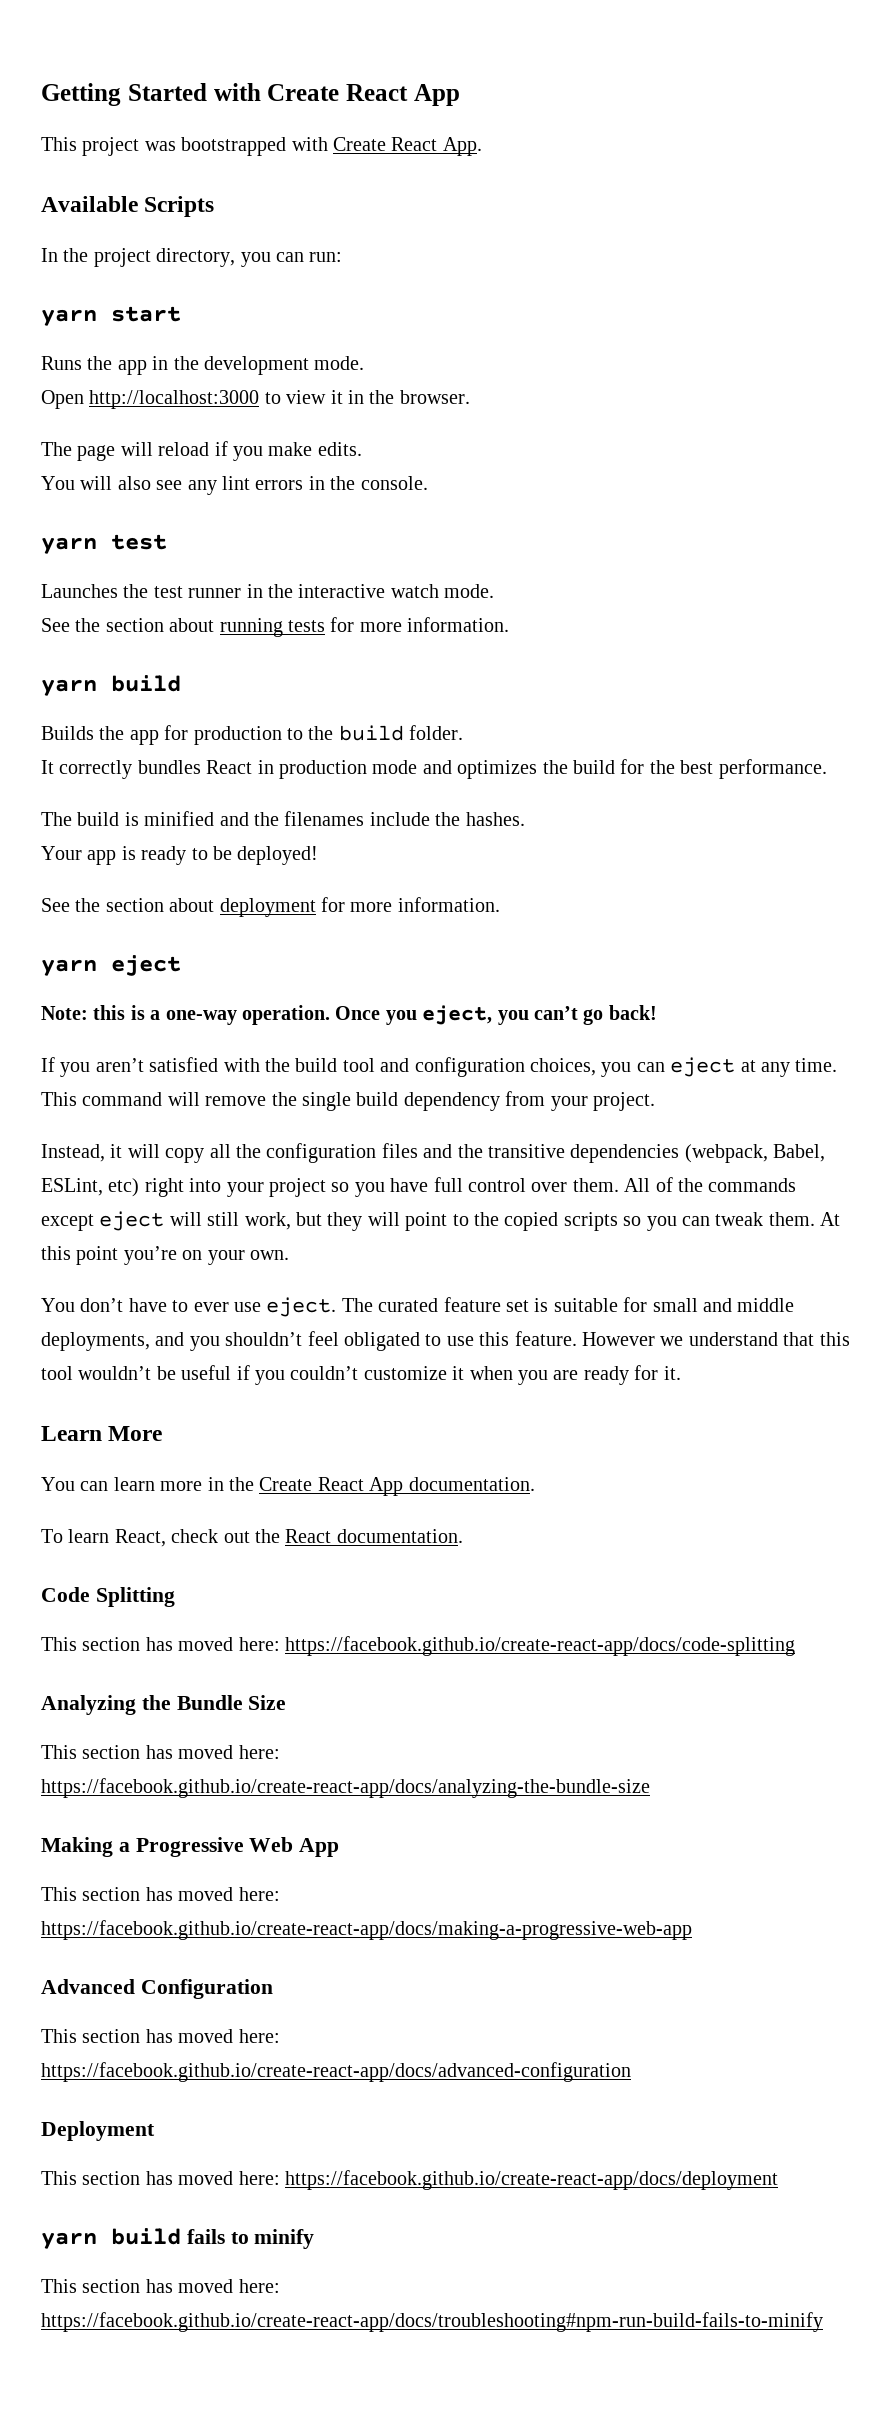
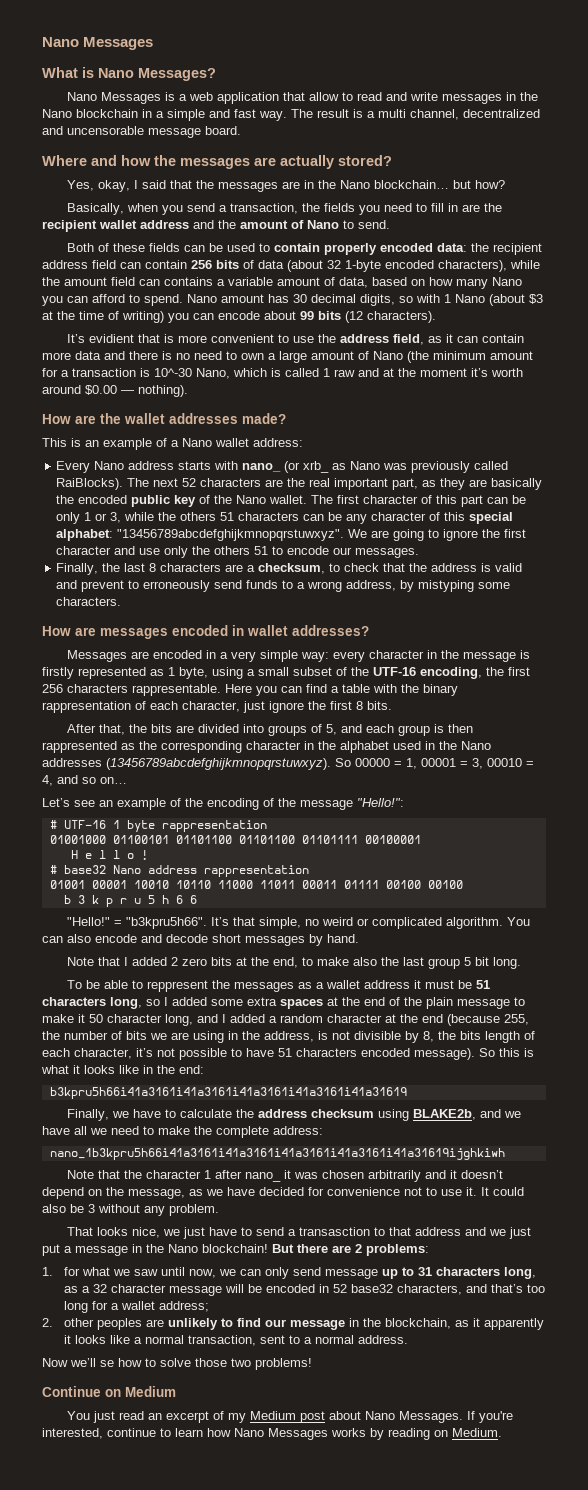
[41,83,460,106] [41,137,482,156] [41,196,215,217] [41,248,343,267] [41,306,181,326] [41,356,365,375] [41,390,470,409] [41,441,362,461] [41,476,428,495] [41,534,167,554] [41,584,495,598] [41,617,510,637] [41,675,181,696] [41,725,464,745] [41,759,827,779] [41,811,525,826] [41,846,319,865] [41,897,500,917] [41,955,181,976] [41,1005,657,1025] [41,1057,838,1077] [41,1091,655,1111] [41,1143,826,1163] [41,1177,797,1197] [41,1211,841,1231] [41,1246,289,1265] [41,1297,795,1317] [41,1331,850,1351] [41,1365,681,1385] [41,1426,163,1441] [41,1477,535,1496] [41,1529,463,1547] [41,1587,175,1607] [41,1636,795,1656] [41,1695,287,1715] [41,1745,280,1759] [41,1778,650,1798] [41,1837,340,1857] [41,1887,280,1901] [41,1920,692,1940] [41,1979,273,1999] [41,2029,280,2043] [41,2062,631,2082] [41,2121,155,2141] [41,2170,778,2190] [41,2228,315,2249] [41,2279,280,2293] [41,2312,823,2332] Getting Started with Create React App // This project was bootstrapped with Create React App. // Available Scripts // In the project directory, you can run: // yarn start // Runs the app in the development mode. // Open http://localhost:3000 to view it in the browser. // The page will reload if you make edits. // You will also see any lint errors in the console. // yarn test // Launches the test runner in the interactive watch mode. // See the section about running tests for more information. // yarn build // Builds the app for production to the build folder. // It correctly bundles React in production mode and optimizes the build for the best performance. // The build is minified and the filenames include the hashes. // Your app is ready to be deployed! // See the section about deployment for more information. // yarn eject // Note: this is a one-way operation. Once you eject, you can’t go back! // If you aren’t satisfied with the build tool and configuration choices, you can eject at any time. This command will remove the single build dependency from your project. // Instead, it will copy all the configuration files and the transitive dependencies (webpack, Babel, ESLint, etc) right into your project so you have full control over them. All of the commands except eject will still work, but they will point to the copied scripts so you can tweak them. At this point you’re on your own. // You don’t have to ever use eject. The curated feature set is suitable for small and middle deployments, and you shouldn’t feel obligated to use this feature. However we understand that this tool wouldn’t be useful if you couldn’t customize it when you are ready for it. // Learn More // You can learn more in the Create React App documentation. // To learn React, check out the React documentation. // Code Splitting // This section has moved here: https://facebook.github.io/create-react-app/docs/code-splitting // Analyzing the Bundle Size // This section has moved here: https://facebook.github.io/create-react-app/docs/analyzing-the-bundle-size // Making a Progressive Web App // This section has moved here: https://facebook.github.io/create-react-app/docs/making-a-progressive-web-app // Advanced Configuration // This section has moved here: https://facebook.github.io/create-react-app/docs/advanced-configuration // Deployment // This section has moved here: https://facebook.github.io/create-react-app/docs/deployment // yarn build fails to minify // This section has moved here: https://facebook.github.io/create-react-app/docs/troubleshooting#npm-run-build-fails-to-minify -> [42,37,154,50] [42,67,216,81] [66,92,538,104] [42,109,540,121] [42,126,241,138] [42,155,392,169] [66,180,505,192] [66,203,502,215] [42,220,390,232] [66,243,542,255] [42,260,540,272] [42,277,522,289] [42,294,543,306] [42,311,436,323] [66,334,524,345] [42,351,533,363] [42,368,523,379] [42,385,188,397] [42,413,286,424] [42,438,303,450] [56,461,509,473] [56,478,543,490] [56,495,527,507] [56,512,514,524] [56,529,527,541] [56,546,420,558] [56,563,523,575] [56,580,511,592] [56,597,122,606] [42,625,369,639] [66,650,530,662] [42,667,530,679] [42,684,458,696] [42,701,392,713] [66,724,473,736] [42,741,491,753] [42,758,534,770] [42,775,127,786] [42,798,404,810] [49,820,267,832] [49,835,421,844] [70,850,148,860] [49,865,309,877] [49,880,463,889] [63,895,197,907] [66,917,530,929] [42,934,359,946] [66,957,521,969] [66,980,490,992] [42,997,525,1009] [42,1014,529,1026] [42,1031,535,1043] [42,1048,534,1060] [41,1065,204,1074] [49,1087,407,1099] [66,1109,521,1121] [42,1126,323,1138] [49,1148,505,1160] [66,1170,503,1182] [42,1187,524,1199] [42,1204,219,1216] [66,1227,531,1239] [42,1244,429,1256] [42,1267,536,1279] [63,1284,545,1296] [63,1301,209,1313] [42,1318,544,1330] [63,1335,408,1346] [42,1358,312,1370] [42,1386,176,1397] [66,1411,513,1423] [42,1428,502,1440] Nano Messages // What is Nano Messages? // Nano Messages is a web application that allow to read and write messages in the Nano blockchain in a simple and fast way. The result is a multi channel, decentralized and uncensorable message board. // Where and how the messages are actually stored? // Yes, okay, I said that the messages are in the Nano blockchain… but how? // Basically, when you send a transaction, the fields you need to fill in are the recipient wallet address and the amount of Nano to send. // Both of these fields can be used to contain properly encoded data: the recipient address field can contain 256 bits of data (about 32 1-byte encoded characters), while the amount field can contains a variable amount of data, based on how many Nano you can afford to spend. Nano amount has 30 decimal digits, so with 1 Nano (about $3 at the time of writing) you can encode about 99 bits (12 characters). // It’s evidient that is more convenient to use the address field, as it can contain more data and there is no need to own a large amount of Nano (the minimum amount for a transaction is 10^-30 Nano, which is called 1 raw and at the moment it’s worth around $0.00 — nothing). // How are the wallet addresses made? // This is an example of a Nano wallet address: // Every Nano address starts with nano_ (or xrb_ as Nano was previously called RaiBlocks). The next 52 characters are the real important part, as they are basically the encoded public key of the Nano wallet. The first character of this part can be only 1 or 3, while the others 51 characters can be any character of this special alphabet: "13456789abcdefghijkmnopqrstuwxyz". We are going to ignore the first character and use only the others 51 to encode our messages. // Finally, the last 8 characters are a checksum, to check that the address is valid and prevent to erroneously send funds to a wrong address, by mistyping some characters. // How are messages encoded in wallet addresses? // Messages are encoded in a very simple way: every character in the message is firstly represented as 1 byte, using a small subset of the UTF-16 encoding, the first 256 characters rappresentable. Here you can find a table with the binary rappresentation of each character, just ignore the first 8 bits. // After that, the bits are divided into groups of 5, and each group is then rappresented as the corresponding character in the alphabet used in the Nano addresses (13456789abcdefghijkmnopqrstuwxyz). So 00000 = 1, 00001 = 3, 00010 = 4, and so on… // Let’s see an example of the encoding of the message "Hello!": // # UTF-16 1 byte rappresentation // 01001000 01100101 01101100 01101100 01101111 00100001 // H e l l o ! // # base32 Nano address rappresentation // 01001 00001 10010 10110 11000 11011 00011 01111 00100 00100 // b 3 k p r u 5 h 6 6 // "Hello!" = "b3kpru5h66". It’s that simple, no weird or complicated algorithm. You can also encode and decode short messages by hand. // Note that I added 2 zero bits at the end, to make also the last group 5 bit long. // To be able to reppresent the messages as a wallet address it must be 51 characters long, so I added some extra spaces at the end of the plain message to make it 50 character long, and I added a random character at the end (because 255, the number of bits we are using in the address, is not divisible by 8, the bits length of each character, it’s not possible to have 51 characters encoded message). So this is what it looks like in the end: // b3kpru5h66i41a3161i41a3161i41a3161i41a3161i41a31619 // Finally, we have to calculate the address checksum using BLAKE2b, and we have all we need to make the complete address: // nano_1b3kpru5h66i41a3161i41a3161i41a3161i41a3161i41a31619ijghkiwh // Note that the character 1 after nano_ it was chosen arbitrarily and it doesn’t depend on the message, as we have decided for convenience not to use it. It could also be 3 without any problem. // That looks nice, we just have to send a transasction to that address and we just put a message in the Nano blockchain! But there are 2 problems: // 1. for what we saw until now, we can only send message up to 31 characters long, as a 32 character message will be encoded in 52 base32 characters, and that’s too long for a wallet address; // 2. other peoples are unlikely to find our message in the blockchain, as it apparently it looks like a normal transaction, sent to a normal address. // Now we’ll se how to solve those two problems! // Continue on Medium // You just read an excerpt of my Medium post about Nano Messages. If you're interested, continue to learn how Nano Messages works by reading on Medium.

